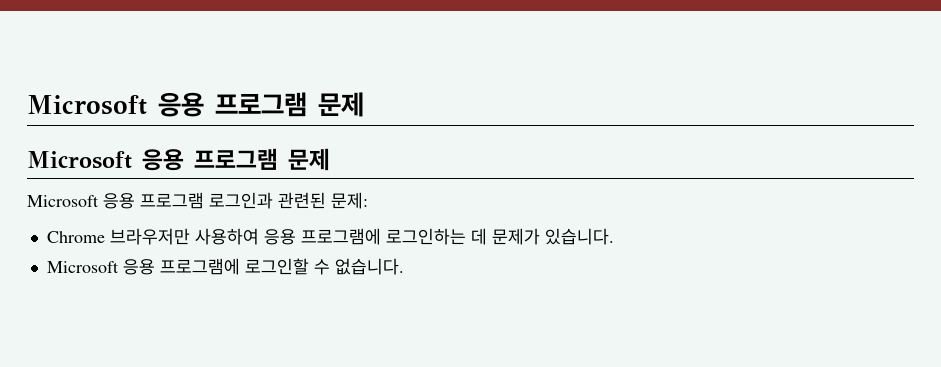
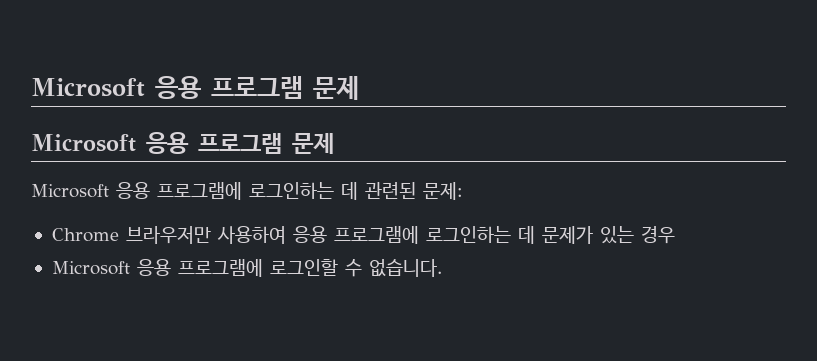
[140,192,273,209] 프로그램 로그인과 -> [157,182,358,200] 프로그램에 로그인하는 데
[544,228,614,245] 있습니다. -> [599,226,675,244] 있는 경우

